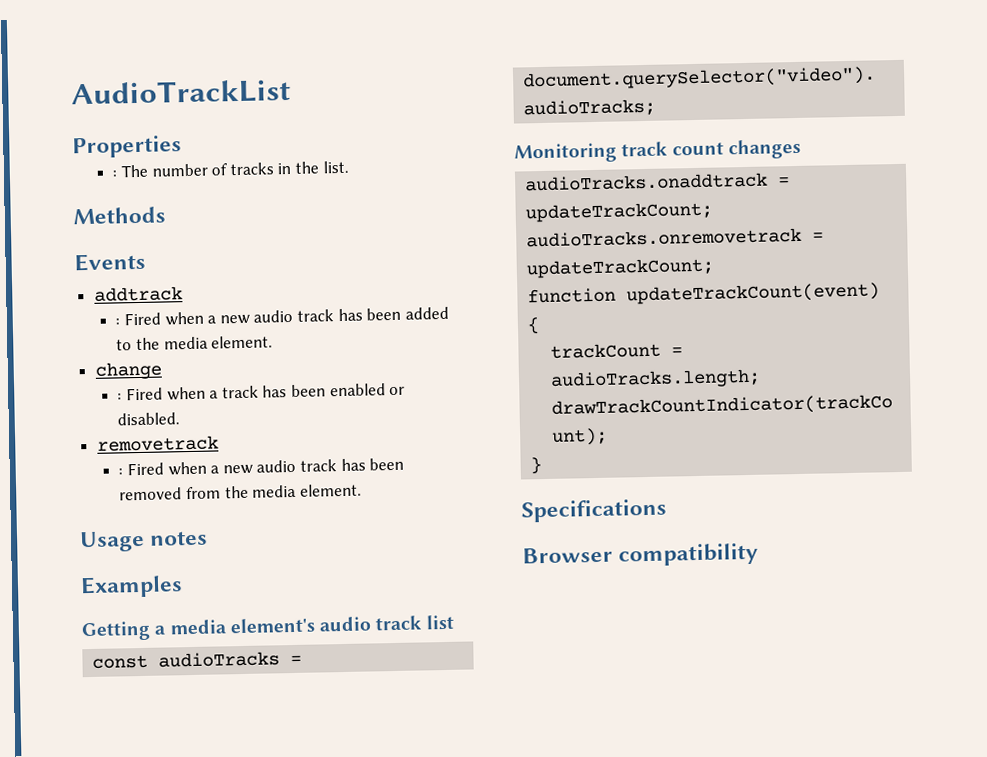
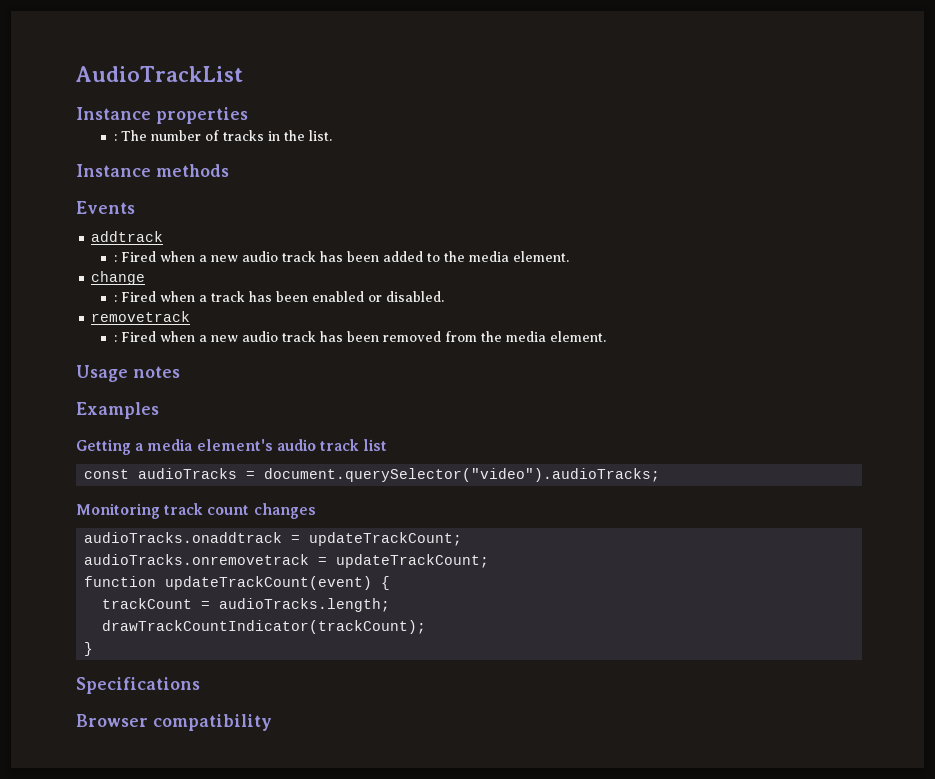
[72,135,182,159] Properties -> [76,107,248,124] Instance properties
[73,206,166,225] Methods -> [76,164,229,177] Instance methods

